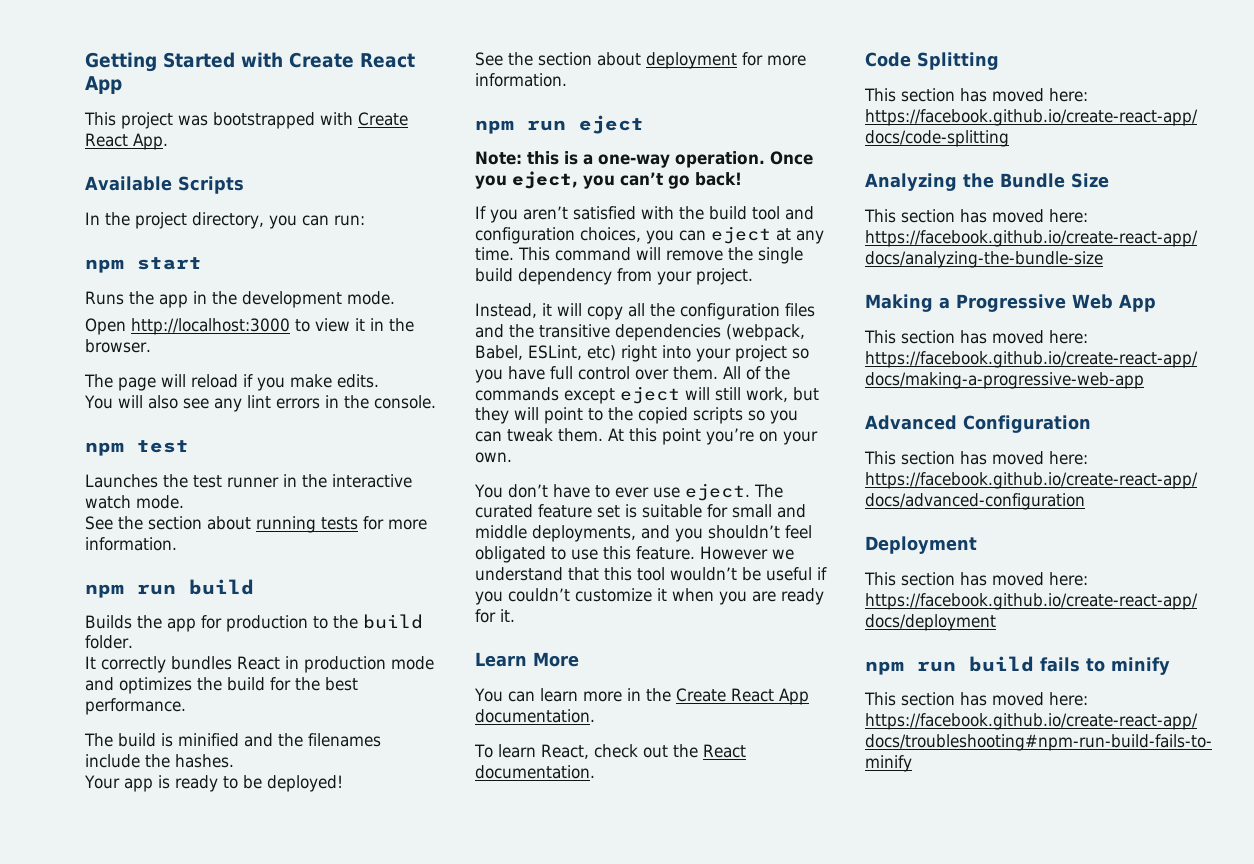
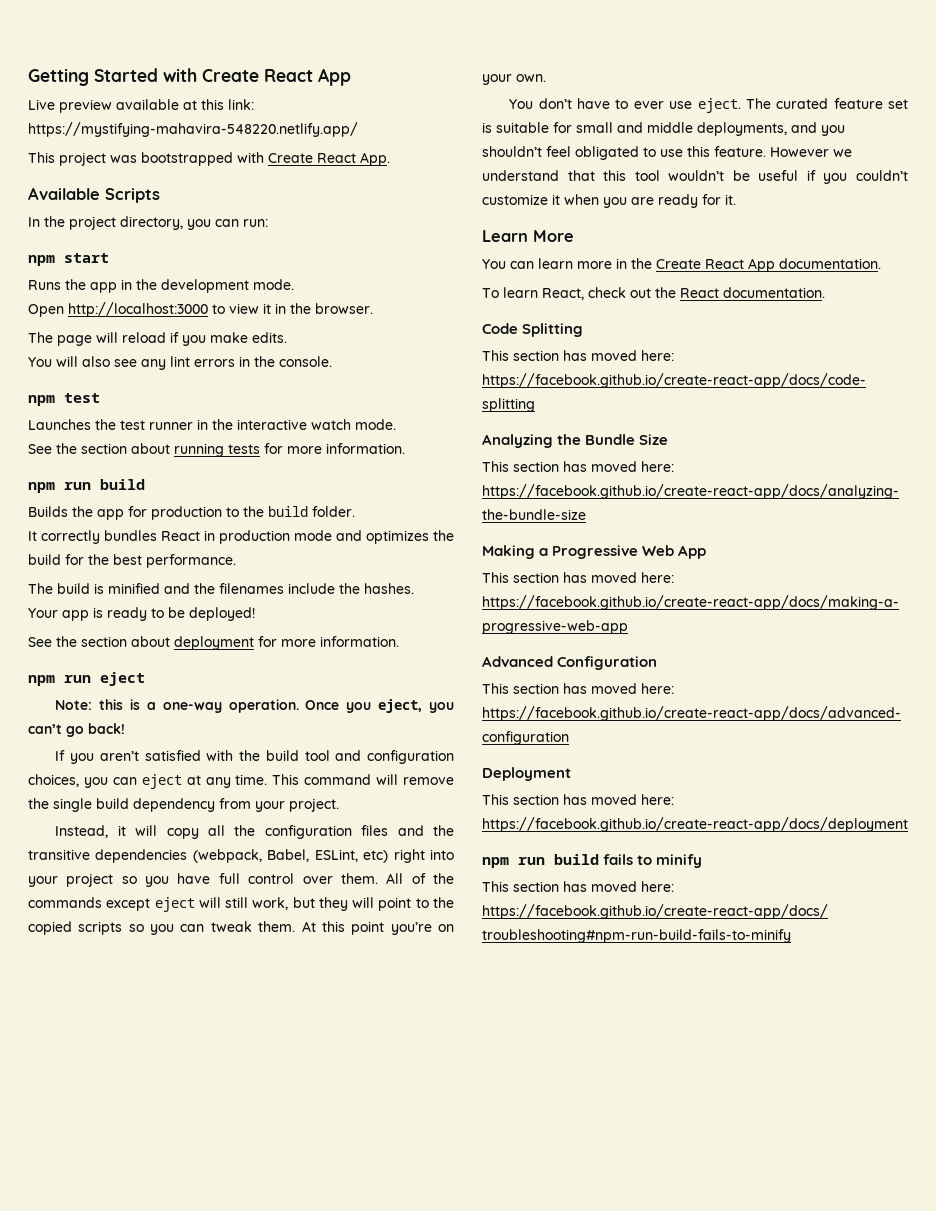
(122, 85) none -> [28,99,254,113] [28,122,358,137] // Live preview available at this link: https://mystifying-mahavira-548220.netlify.app/

